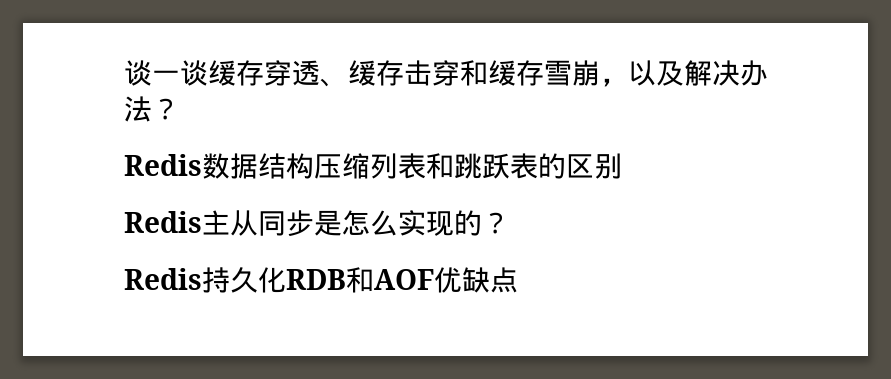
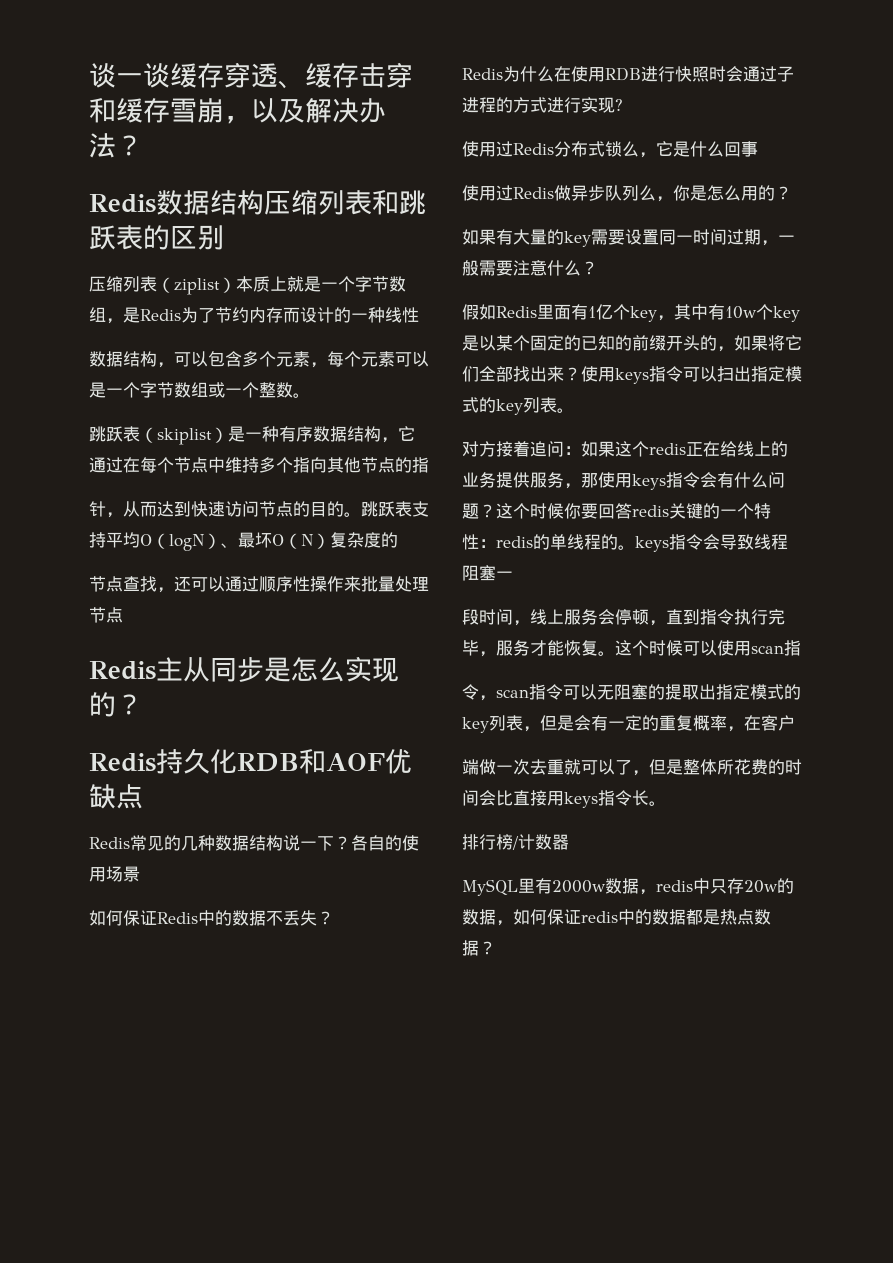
(622, 166) none -> [89,276,406,295] [89,307,419,324] [89,351,429,368] [89,382,310,398] [89,426,415,445] [89,457,429,473] [89,501,429,518] [89,532,398,551] [89,576,429,593] [89,607,123,623] // 压缩列表（ziplist）本质上就是一个字节数组，是Redis为了节约内存而设计的一种线性 // 数据结构，可以包含多个元素，每个元素可以是一个字节数组或一个整数。 // 跳跃表（skiplist）是一种有序数据结构，它通过在每个节点中维持多个指向其他节点的指 // 针，从而达到快速访问节点的目的。跳跃表支持平均O（logN）、最坏O（N）复杂度的 // 节点查找，还可以通过顺序性操作来批量处理节点
(518, 280) none -> [89,835,419,851] [89,866,140,882] [89,910,334,926] [462,66,794,82] [462,97,623,113] [462,141,758,158] [462,185,792,202] [462,229,795,247] [462,260,598,276] [462,304,800,322] [462,335,802,352] [462,366,802,384] [462,397,574,415] [462,441,788,457] [462,472,785,490] [462,503,771,519] [462,534,788,552] [462,565,513,581] [462,609,785,626] [462,640,801,657] [462,684,801,701] [462,715,795,733] [462,759,802,776] [462,790,666,808] [462,834,569,850] [462,878,794,896] [462,909,771,926] [462,940,496,956] // Redis常见的几种数据结构说一下？各自的使用场景 // 如何保证Redis中的数据不丢失？ // Redis为什么在使用RDB进行快照时会通过子进程的方式进行实现? // 使用过Redis分布式锁么，它是什么回事 // 使用过Redis做异步队列么，你是怎么用的？ // 如果有大量的key需要设置同一时间过期，一般需要注意什么？ // 假如Redis里面有1亿个key，其中有10w个key是以某个固定的已知的前缀开头的，如果将它们全部找出来？使用keys指令可以扫出指定模式的key列表。 // 对方接着追问：如果这个redis正在给线上的业务提供服务，那使用keys指令会有什么问题？这个时候你要回答redis关键的一个特性：redis的单线程的。keys指令会导致线程阻塞一 // 段时间，线上服务会停顿，直到指令执行完毕，服务才能恢复。这个时候可以使用scan指 // 令，scan指令可以无阻塞的提取出指定模式的key列表，但是会有一定的重复概率，在客户 // 端做一次去重就可以了，但是整体所花费的时间会比直接用keys指令长。 // 排行榜/计数器 // MySQL里有2000w数据，redis中只存20w的数据，如何保证redis中的数据都是热点数据？

